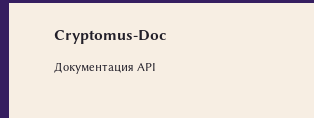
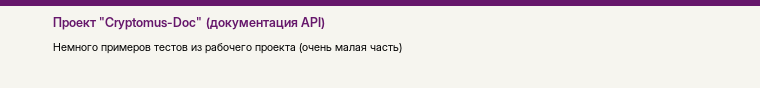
[54,30,166,44] [54,62,157,74] Cryptomus-Doc // Документация API -> [53,17,326,30] [53,43,402,54] Проект "Cryptomus-Doc" (документация API) // Немного примеров тестов из рабочего проекта (очень малая часть)

